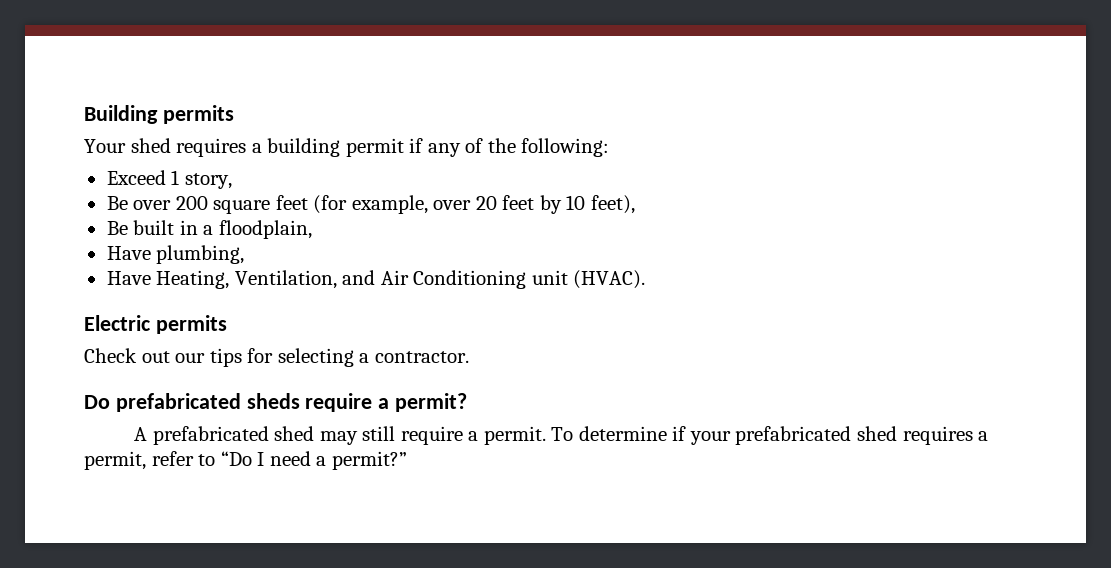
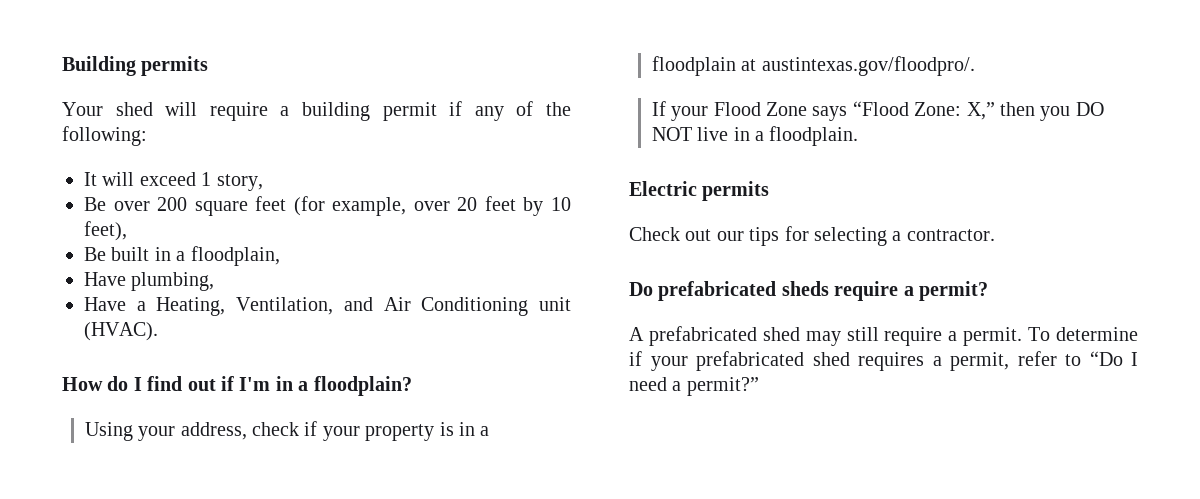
[176,138,247,157] requires -> [165,102,268,121] will require
[106,170,166,185] Exceed -> [84,172,196,186] It will exceed
(151, 278) none -> [136,301,146,311] a
(646, 279) none -> [62,376,412,396] [84,421,490,441] [651,56,975,76] [651,101,1104,121] [651,126,859,146] // How do I find out if I'm in a floodplain? // Using your address, check if your property is in a floodplain at austintexas.gov/floodpro/. // If your Flood Zone says “Flood Zone: X,” then you DO NOT live in a floodplain.

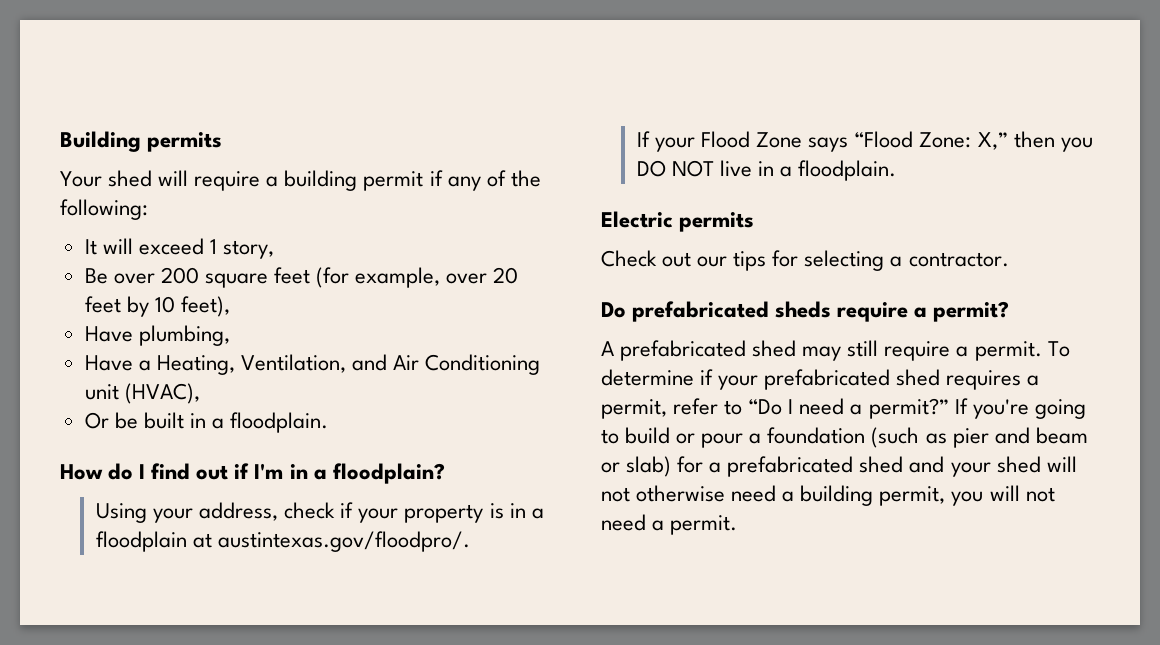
[84,246,280,266] // Be built in a floodplain, -> (230, 306) none
[84,322,158,341] (HVAC). -> [124,383,200,404] [84,412,329,433] (HVAC), // Or be built in a floodplain.
(759, 386) none -> [954,398,1086,419] [601,427,1088,448] [601,456,1077,477] [601,485,1055,506] [601,514,738,535] If you're going to build or pour a foundation (such as pier and beam or slab) for a prefabricated shed and your shed will not otherwise need a building permit, you will not need a permit.

